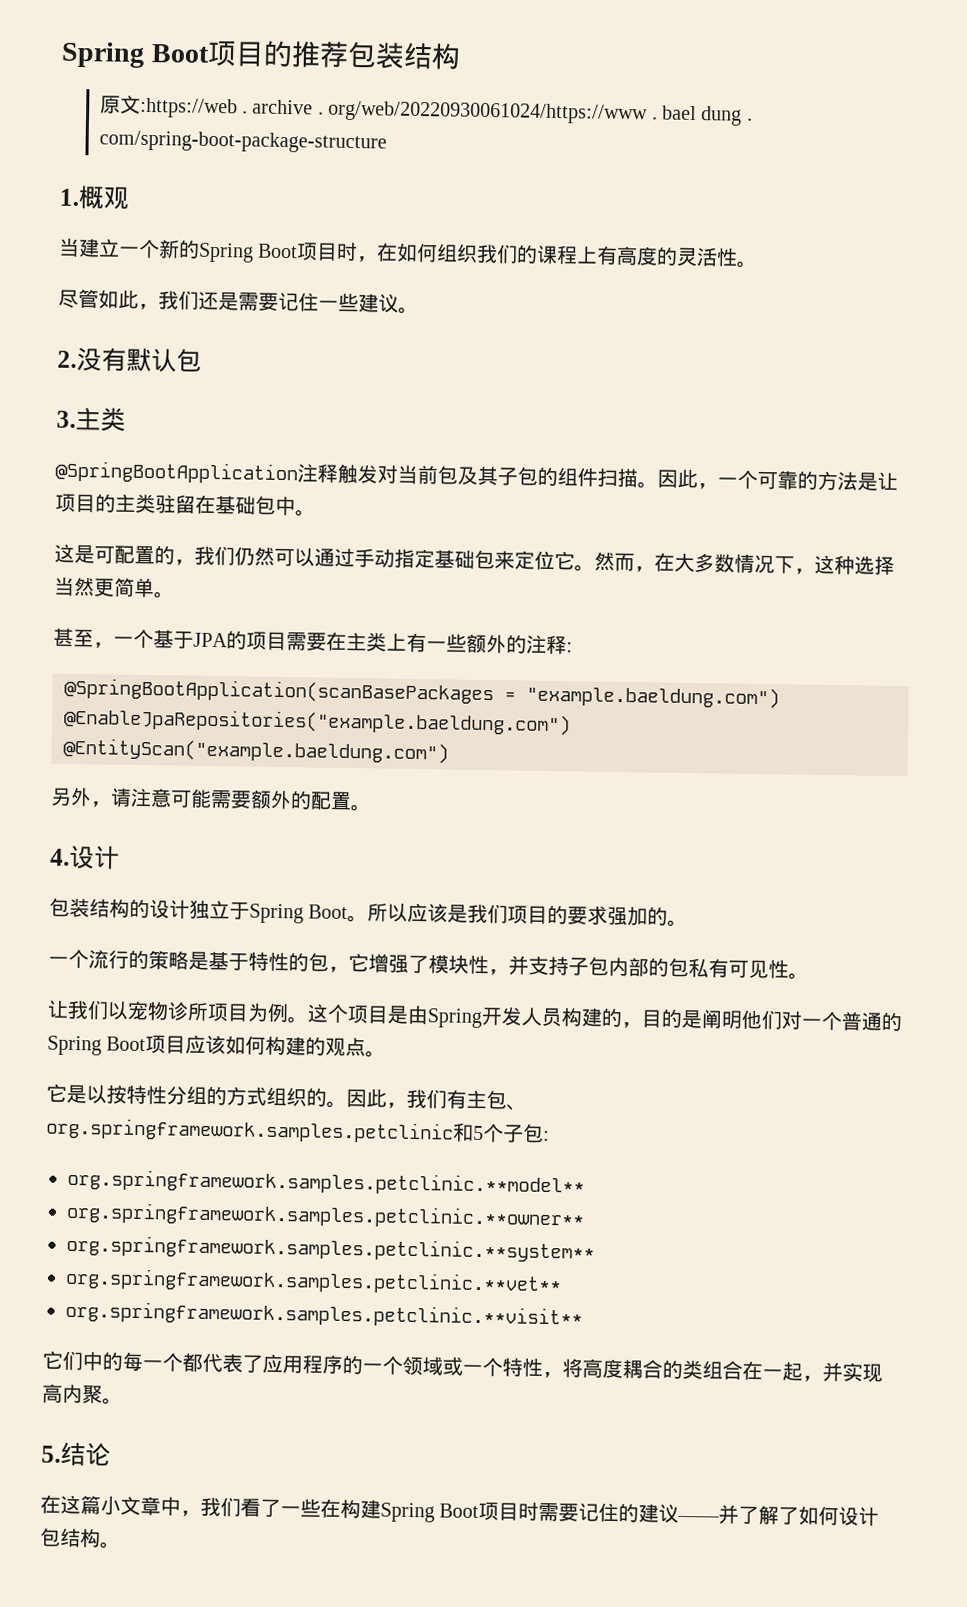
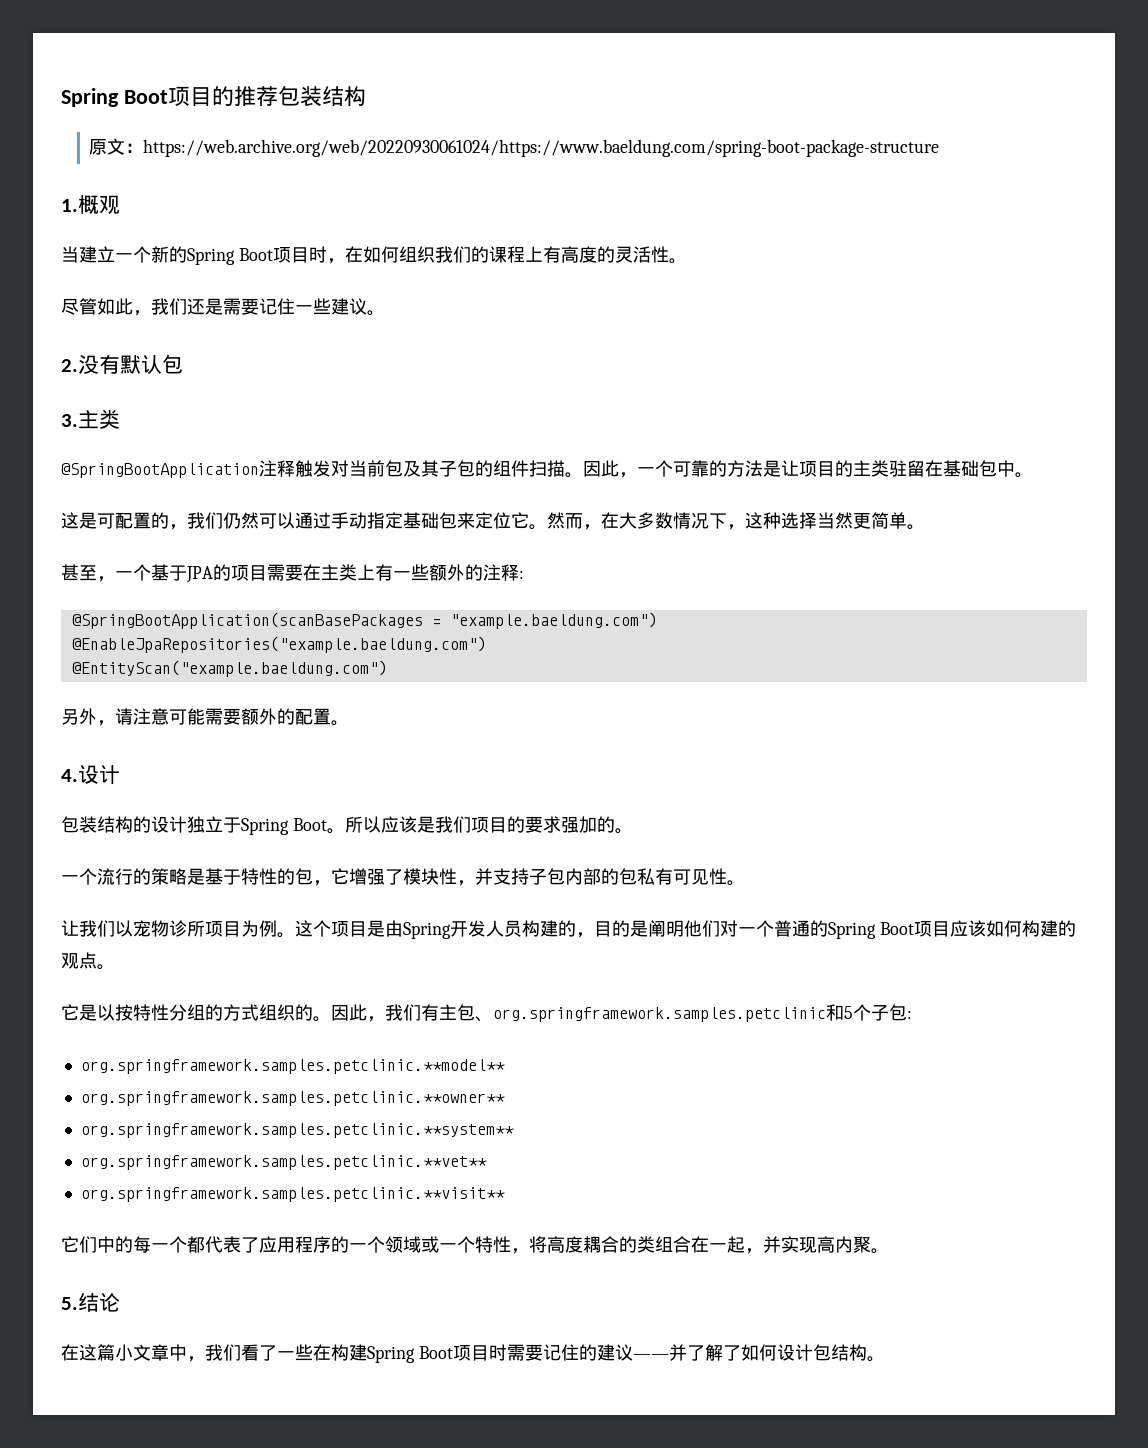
[139,97,753,126] [98,130,387,154] :https://web . archive . org/web/20220930061024/https://www . bael dung . com/spring-boot-package-structure -> [125,139,940,157] ：https://web.archive.org/web/20220930061024/https://www.baeldung.com/spring-boot-package-structure

